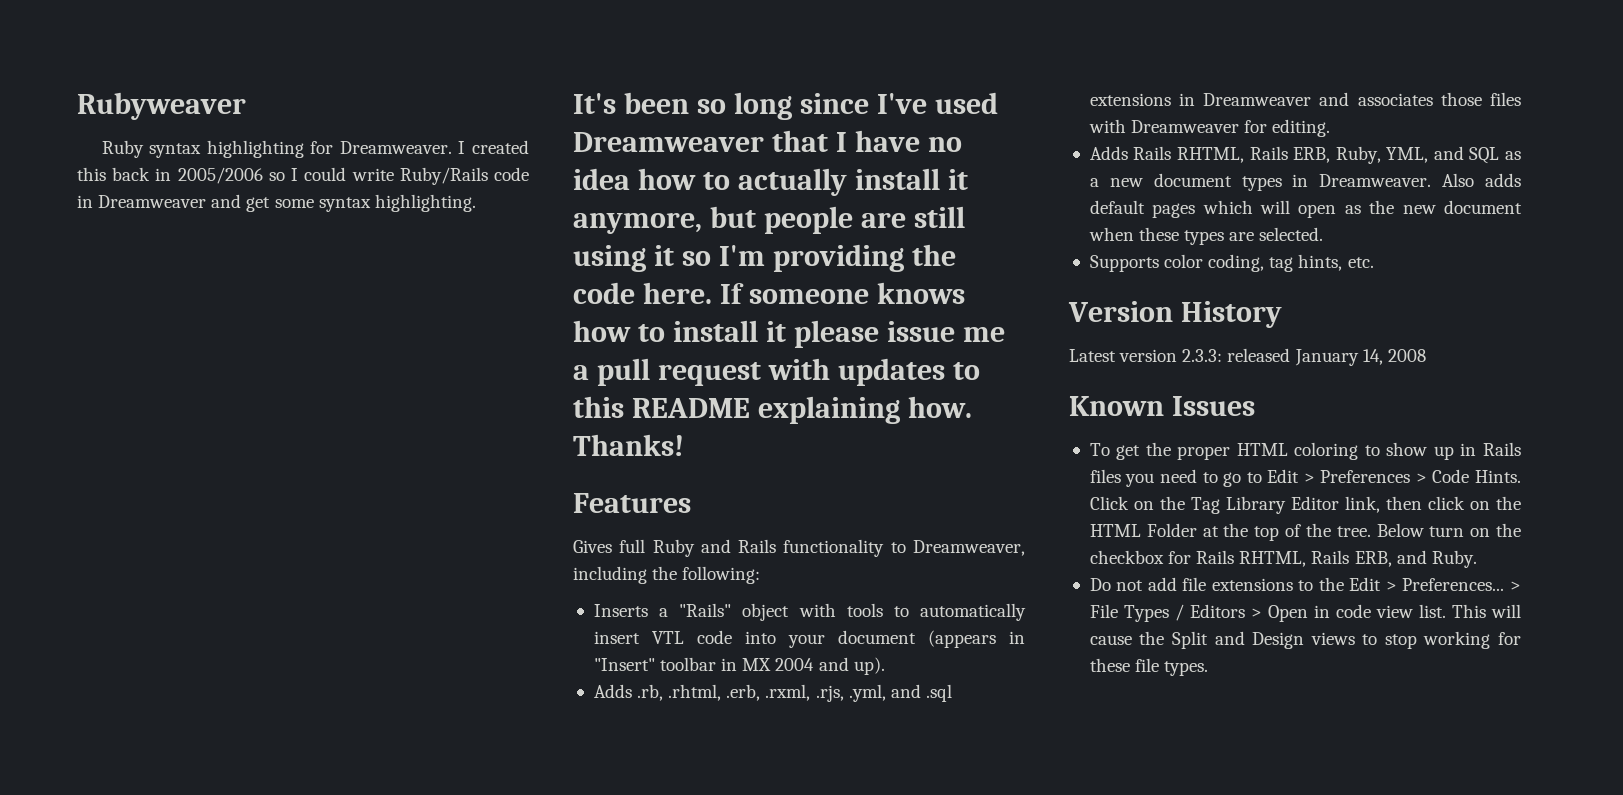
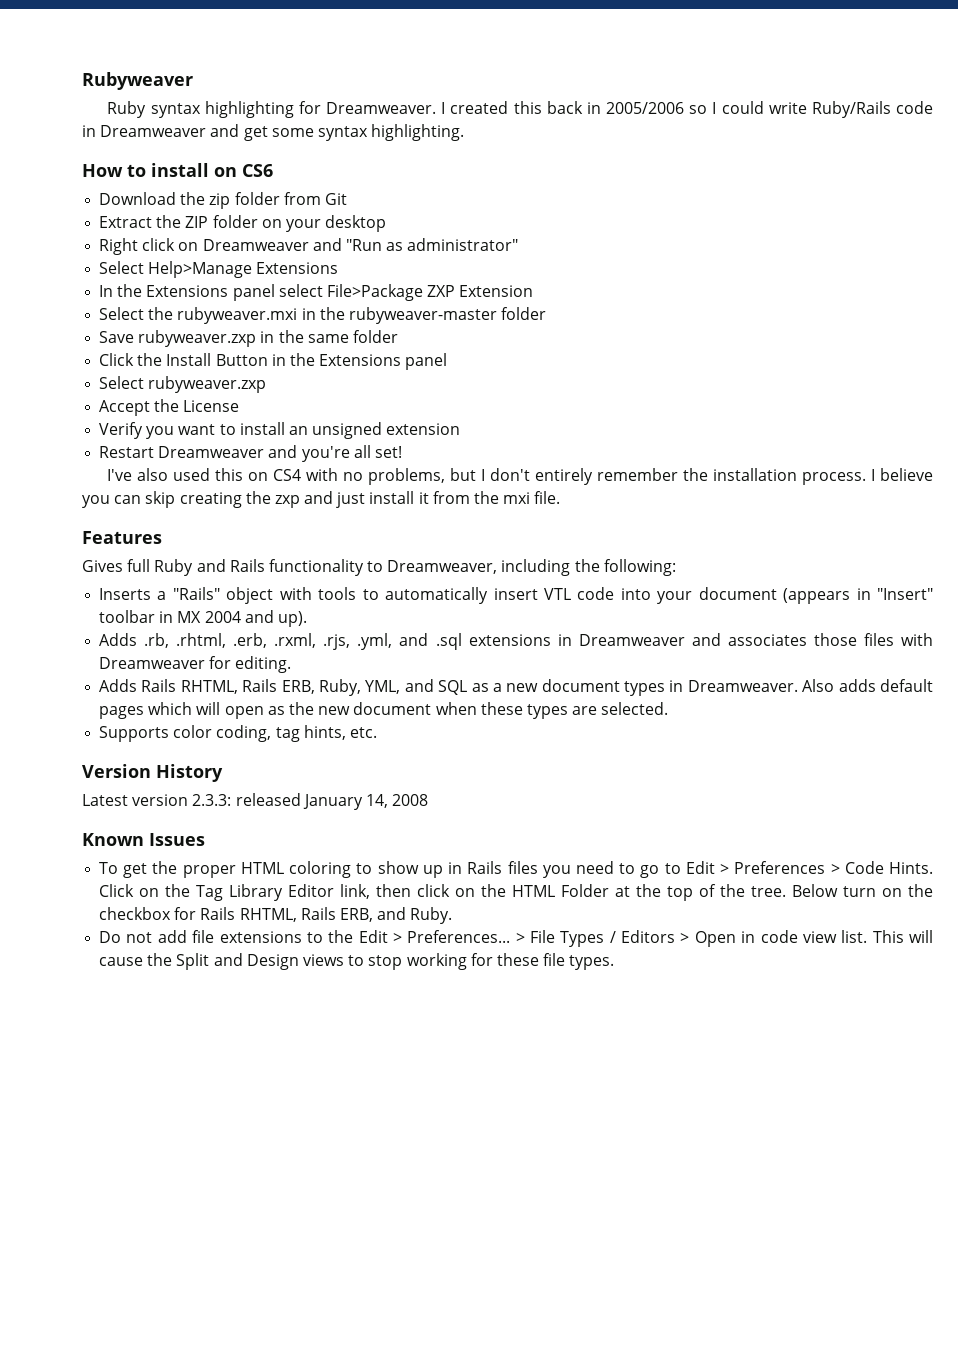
[573,92,998,120] [573,130,962,152] [573,168,968,196] [573,206,965,234] [573,244,956,272] [573,282,965,304] [573,320,1005,348] [573,358,980,386] [573,396,972,424] [573,434,684,456] It's been so long since I've used Dreamweaver that I have no idea how to actually install it anymore, but people are still using it so I'm providing the code here. If someone knows how to install it please issue me a pull request with updates to this README explaining how. Thanks! -> [82,163,273,177] [99,192,347,209] [99,215,387,232] [99,238,519,255] [99,261,339,278] [99,284,534,301] [99,307,547,324] [99,330,398,347] [99,353,448,370] [99,376,267,393] [99,399,240,416] [99,422,461,439] [99,445,402,462] [107,468,933,485] [82,491,561,508] How to install on CS6 // Download the zip folder from Git // Extract the ZIP folder on your desktop // Right click on Dreamweaver and "Run as administrator" // Select Help>Manage Extensions // In the Extensions panel select File>Package ZXP Extension // Select the rubyweaver.mxi in the rubyweaver-master folder // Save rubyweaver.zxp in the same folder // Click the Install Button in the Extensions panel // Select rubyweaver.zxp // Accept the License // Verify you want to install an unsigned extension // Restart Dreamweaver and you're all set! // I've also used this on CS4 with no problems, but I don't entirely remember the installation process. I believe you can skip creating the zxp and just install it from the mxi file.

